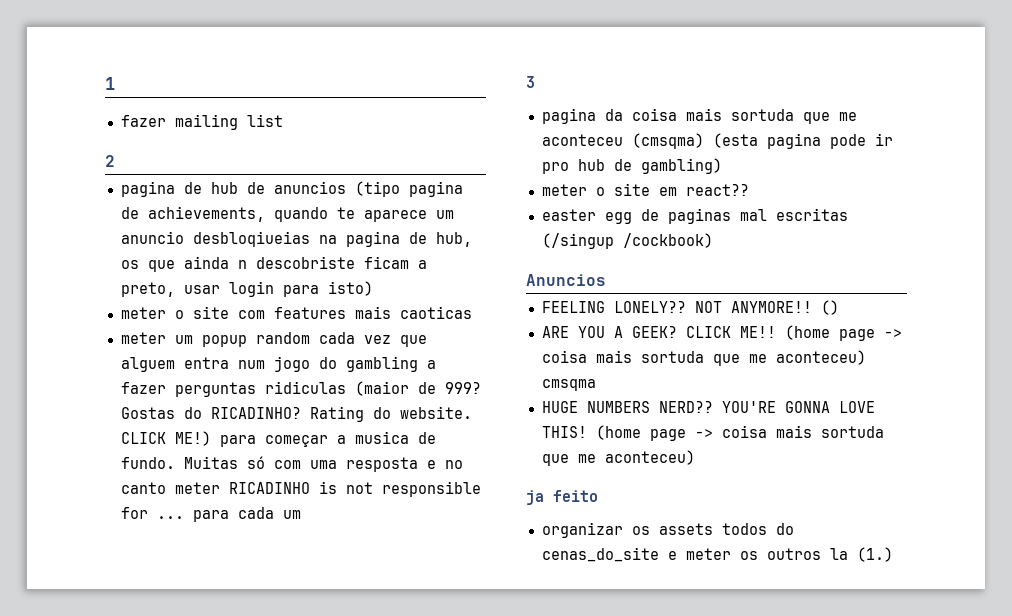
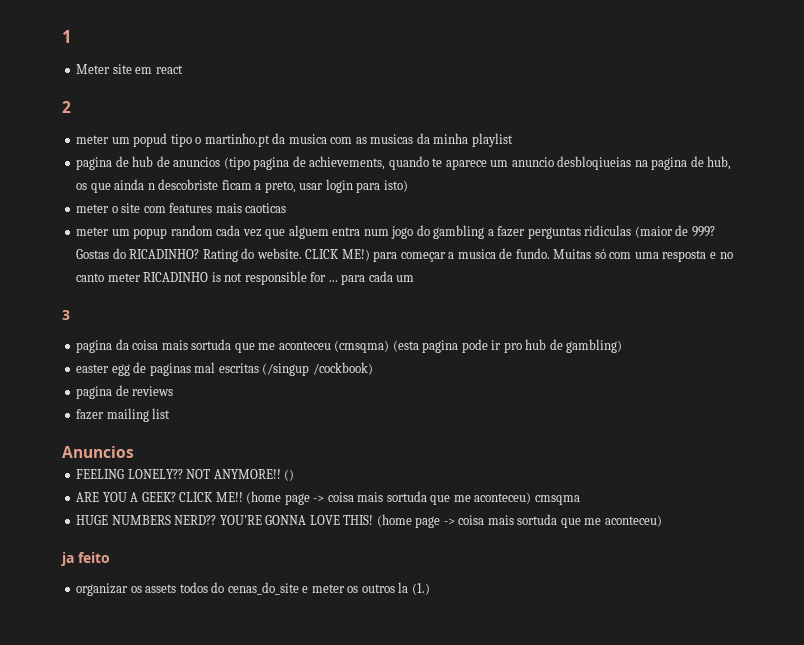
[120,114,283,130] [105,155,115,167] fazer mailing list // 2 -> [76,64,183,74] [62,101,71,113] [76,133,513,147] Meter site em react // 2 // meter um popud tipo o martinho.pt da musica com as musicas da minha playlist
[541,183,749,196] // meter o site em react?? -> (623, 346) none
(713, 240) none -> [76,385,174,399] [76,408,171,422] // pagina de reviews // fazer mailing list

